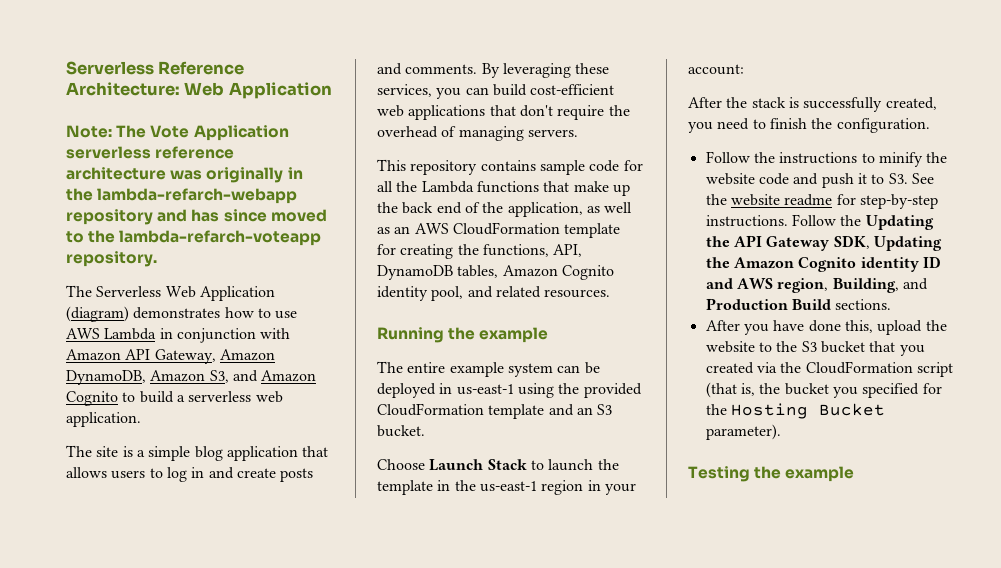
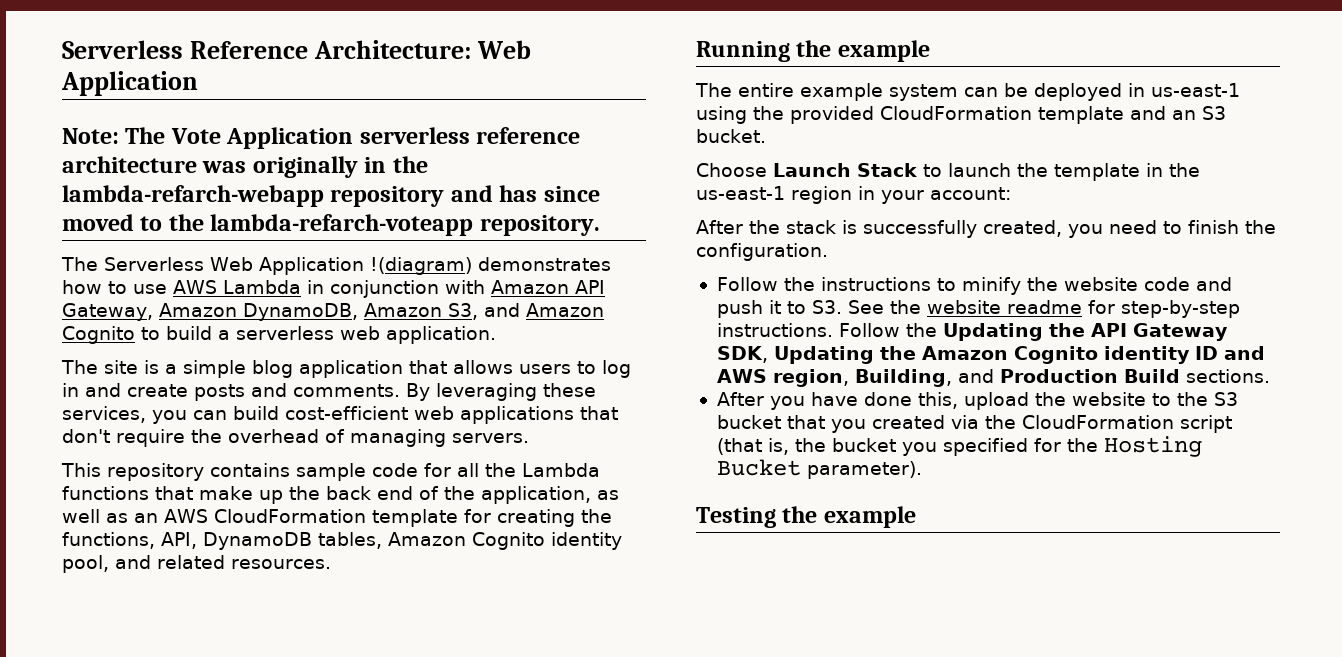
[66,306,129,322] (diagram) -> [369,257,472,275] !(diagram)

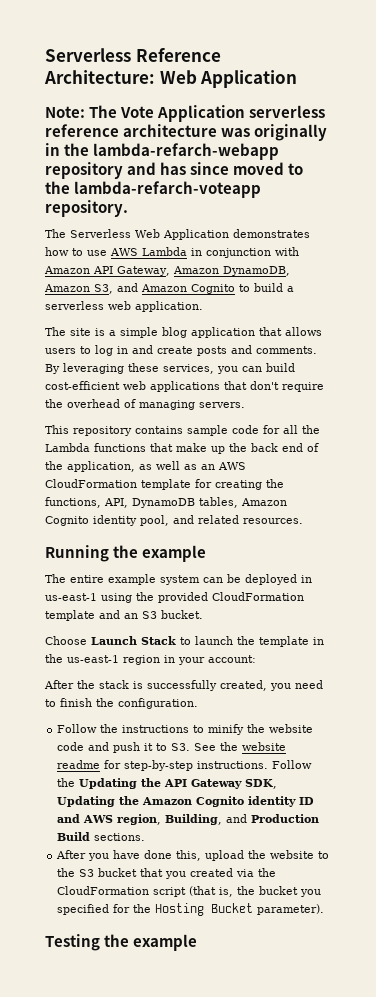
[369,257,472,275] !(diagram) -> (229, 234) none

